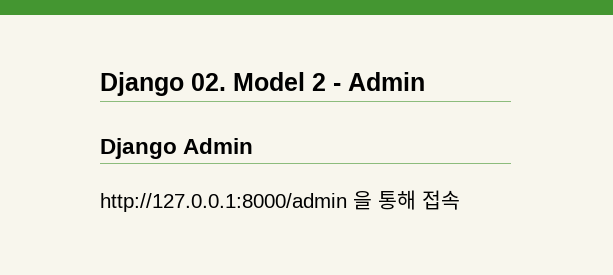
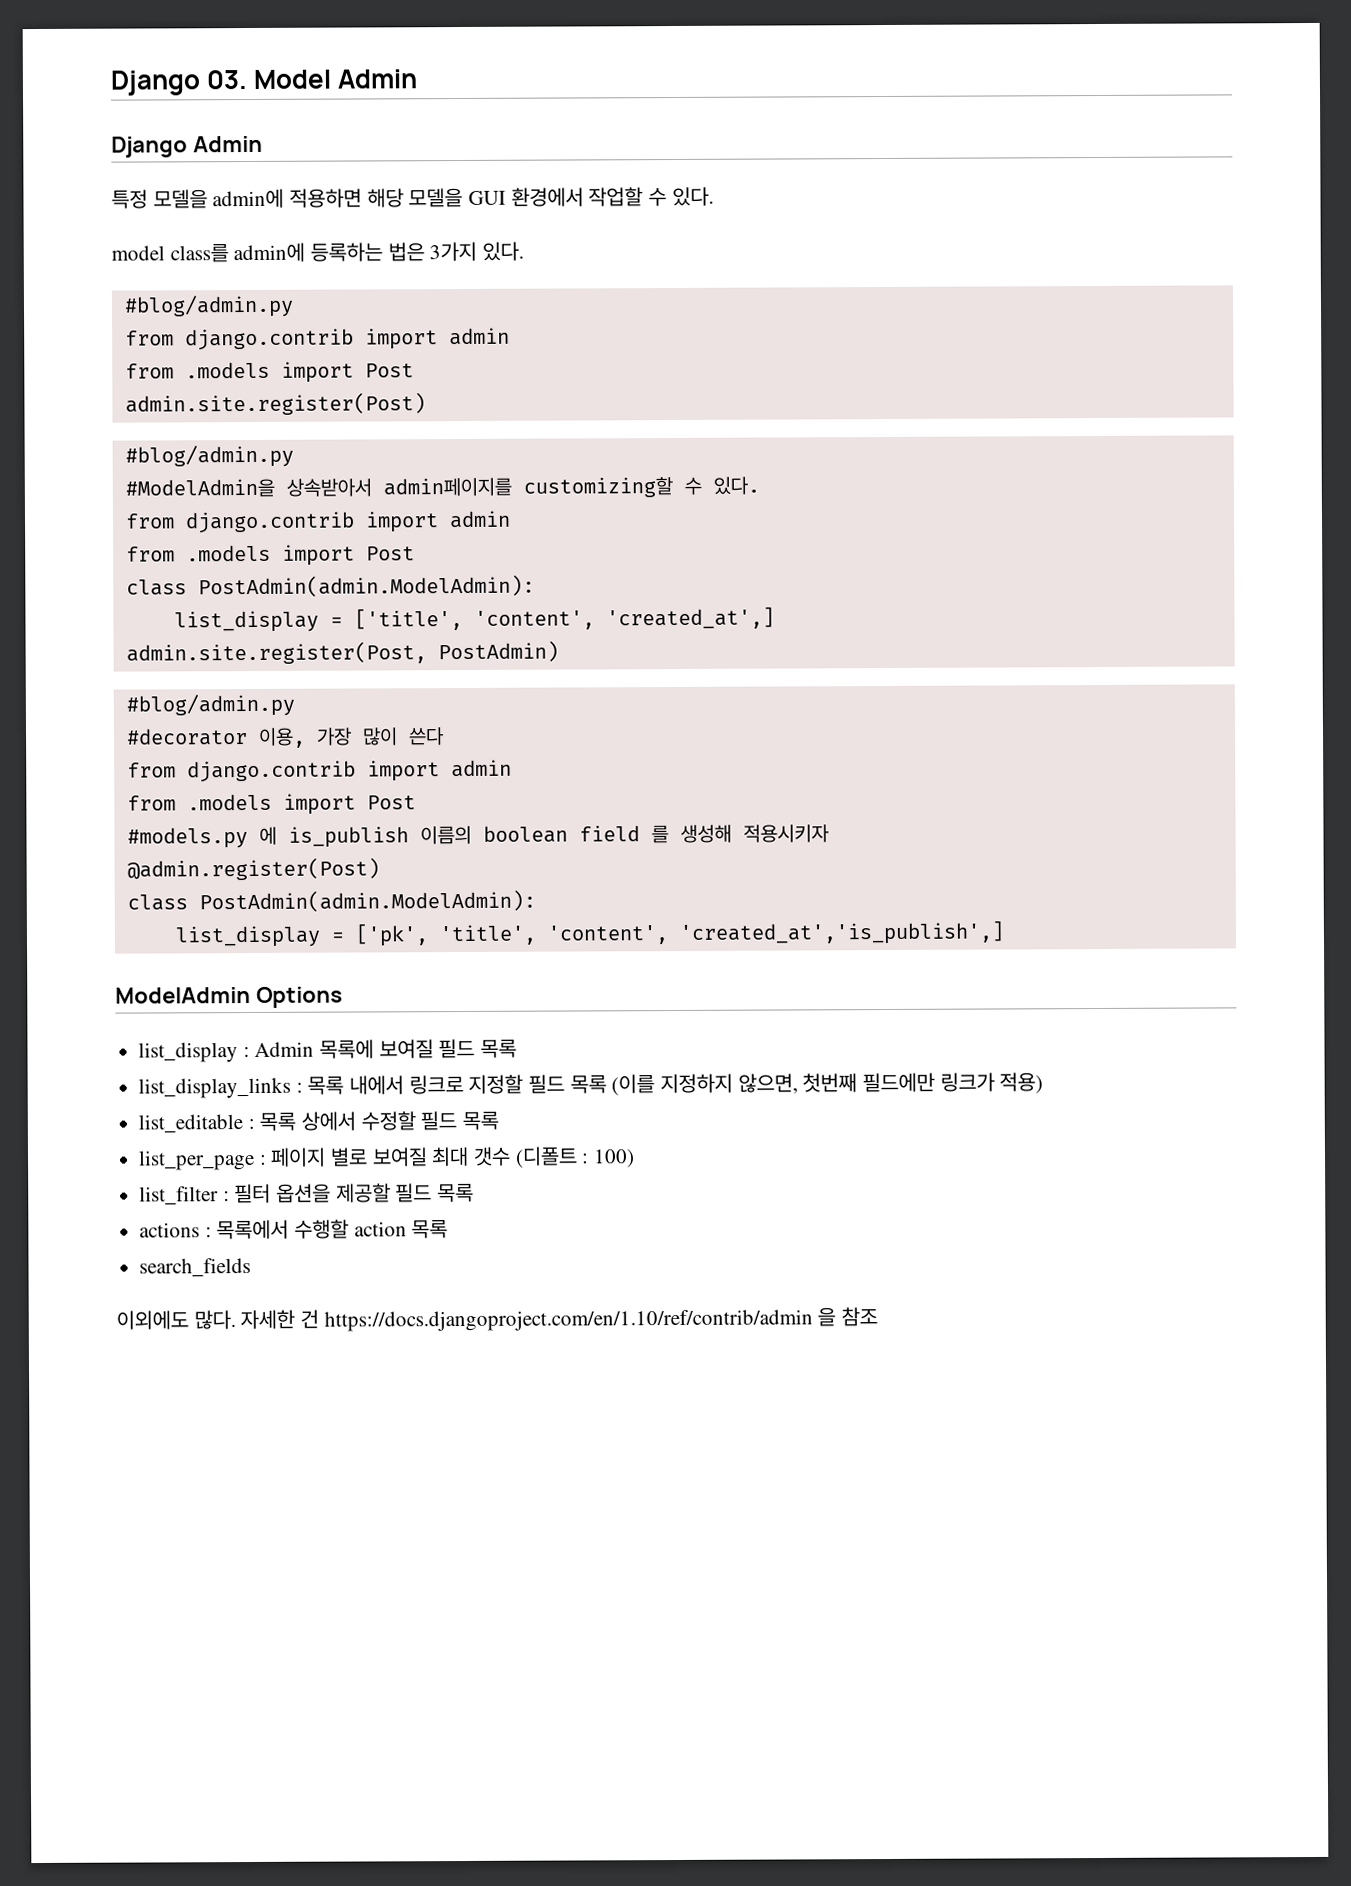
[100,72,341,96] Django 02. Model 2 - -> [110,69,332,96] Django 03. Model
[100,190,460,212] http://127.0.0.1:8000/admin 을 통해 접속 -> [111,186,714,209] [111,241,525,263] [123,294,294,318] [124,327,510,351] [124,361,414,383] [124,392,426,416] [124,444,294,468] [124,476,760,498] [124,510,511,534] [125,544,415,566] [125,574,535,598] [173,606,775,633] [125,640,559,665] [125,693,295,717] [125,727,445,748] [126,759,512,783] [126,793,416,815] [126,824,830,849] [126,857,380,881] [126,889,536,913] [174,920,1005,948] [115,986,343,1008] [138,1038,518,1063] [138,1072,1044,1099] [138,1110,500,1133] [138,1146,636,1171] [139,1182,475,1205] [139,1219,449,1240] [139,1258,252,1277] [116,1307,879,1332] 특정 모델을 admin에 적용하면 해당 모델을 GUI 환경에서 작업할 수 있다. // model class를 admin에 등록하는 법은 3가지 있다. // #blog/admin.py // from django.contrib import admin // from .models import Post // admin.site.register(Post) // #blog/admin.py // #ModelAdmin을 상속받아서 admin페이지를 customizing할 수 있다. // from django.contrib import admin // from .models import Post // class PostAdmin(admin.ModelAdmin): // list_display = ['title', 'content', 'created_at',] // admin.site.register(Post, PostAdmin) // #blog/admin.py // #decorator 이용, 가장 많이 쓴다 // from django.contrib import admin // from .models import Post // #models.py 에 is_publish 이름의 boolean field 를 생성해 적용시키자 // @admin.register(Post) // class PostAdmin(admin.ModelAdmin): // list_display = ['pk', 'title', 'content', 'created_at','is_publish',] // ModelAdmin Options // list_display : Admin 목록에 보여질 필드 목록 // list_display_links : 목록 내에서 링크로 지정할 필드 목록 (이를 지정하지 않으면, 첫번째 필드에만 링크가 적용) // list_editable : 목록 상에서 수정할 필드 목록 // list_per_page : 페이지 별로 보여질 최대 갯수 (디폴트 : 100) // list_filter : 필터 옵션을 제공할 필드 목록 // actions : 목록에서 수행할 action 목록 // search_fields // 이외에도 많다. 자세한 건 https://docs.djangoproject.com/en/1.10/ref/contrib/admin 을 참조

